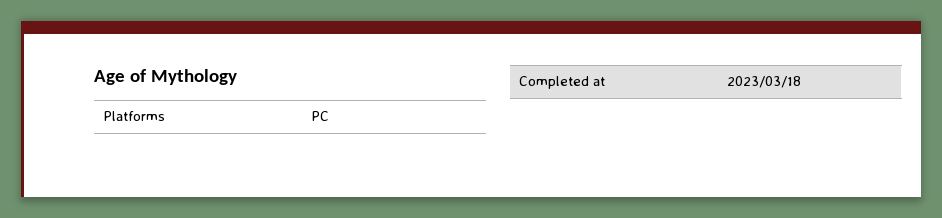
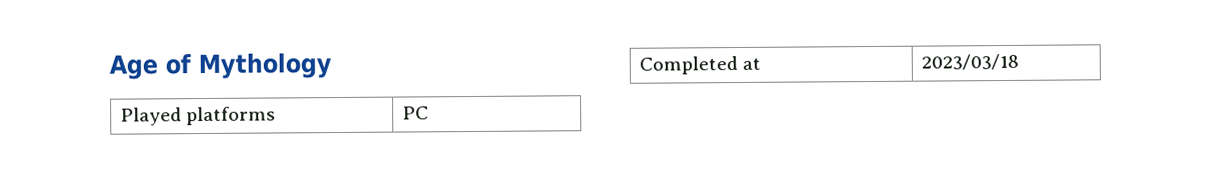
[103,111,166,121] Platforms -> [119,106,276,126] Played platforms

